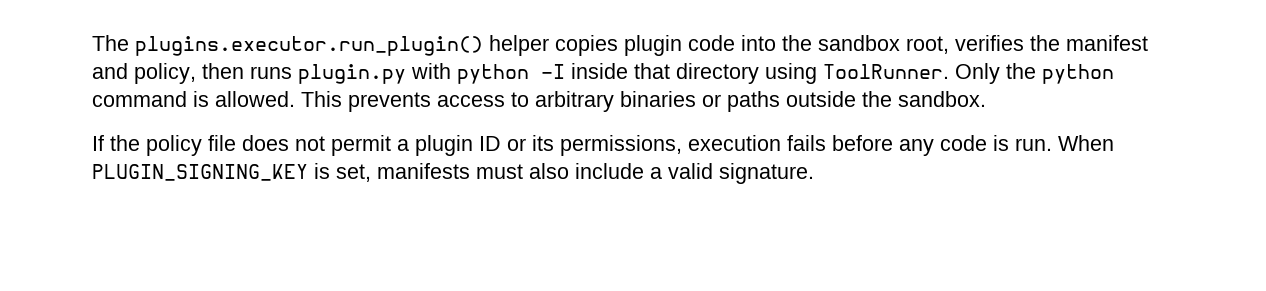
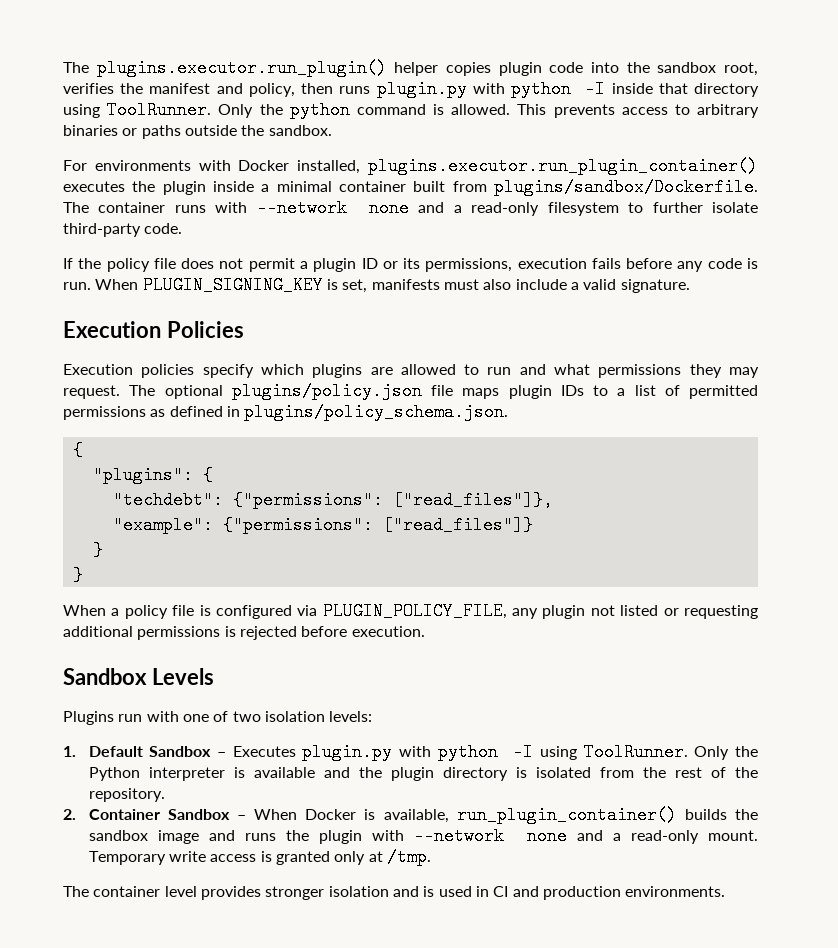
(986, 99) none -> [63,157,758,175] [63,178,758,196] [63,199,759,217] [63,223,183,237] // For environments with Docker installed, plugins.executor.run_plugin_container() executes the plugin inside a minimal container built from plugins/sandbox/Dockerfile. The container runs with --network none and a read-only filesystem to further isolate third-party code.
(814, 173) none -> [63,321,244,338] [63,364,759,378] [63,382,758,400] [63,403,509,421] [72,441,83,459] [92,466,213,484] [112,491,553,509] [112,516,533,534] [92,541,103,559] [72,566,83,584] [63,602,758,620] [63,626,425,640] [63,668,214,685] [63,711,373,725] [63,743,758,761] [88,767,758,781] [88,788,165,802] [63,806,758,824] [88,827,758,845] [88,848,431,866] [63,886,726,900] // Execution Policies // Execution policies specify which plugins are allowed to run and what permissions they may request. The optional plugins/policy.json file maps plugin IDs to a list of permitted permissions as defined in plugins/policy_schema.json. // { // "plugins": { // "techdebt": {"permissions": ["read_files"]}, // "example": {"permissions": ["read_files"]} // } // } // When a policy file is configured via PLUGIN_POLICY_FILE, any plugin not listed or requesting additional permissions is rejected before execution. // Sandbox Levels // Plugins run with one of two isolation levels: // 1. Default Sandbox – Executes plugin.py with python -I using ToolRunner. Only the Python interpreter is available and the plugin directory is isolated from the rest of the repository. // 2. Container Sandbox – When Docker is available, run_plugin_container() builds the sandbox image and runs the plugin with --network none and a read-only mount. Temporary write access is granted only at /tmp. // The container level provides stronger isolation and is used in CI and production environments.

